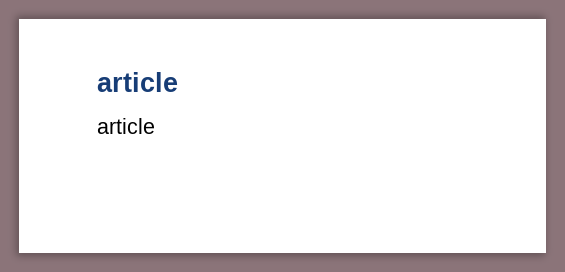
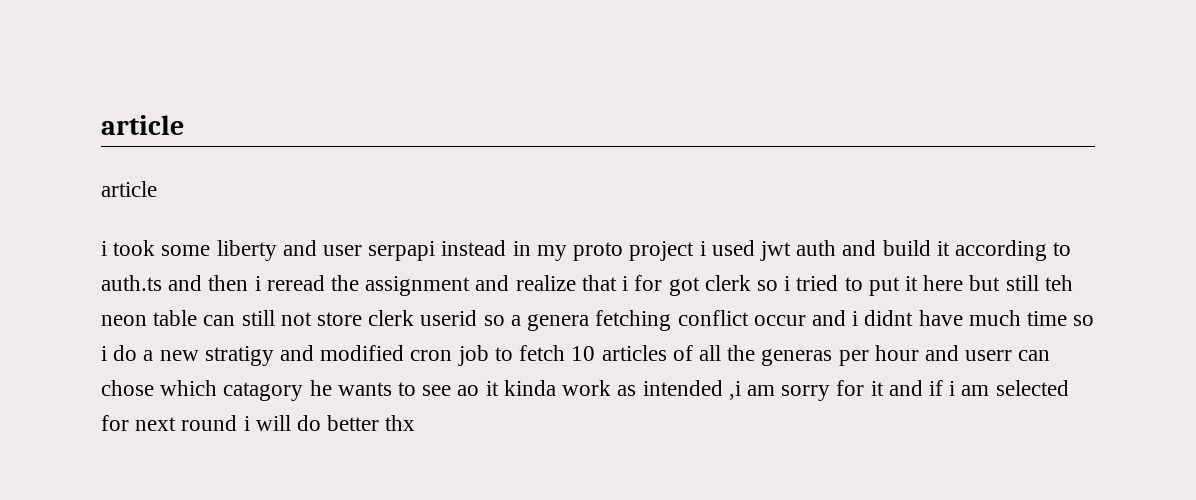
(155, 126) none -> [101,240,1072,261] [101,275,1073,296] [101,310,1095,331] [101,345,1051,366] [101,380,1069,401] [101,415,416,431] // i took some liberty and user serpapi instead in my proto project i used jwt auth and build it according to auth.ts and then i reread the assignment and realize that i for got clerk so i tried to put it here but still teh neon table can still not store clerk userid so a genera fetching conflict occur and i didnt have much time so i do a new stratigy and modified cron job to fetch 10 articles of all the generas per hour and userr can chose which catagory he wants to see ao it kinda work as intended ,i am sorry for it and if i am selected for next round i will do better thx

